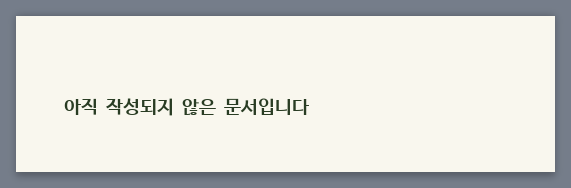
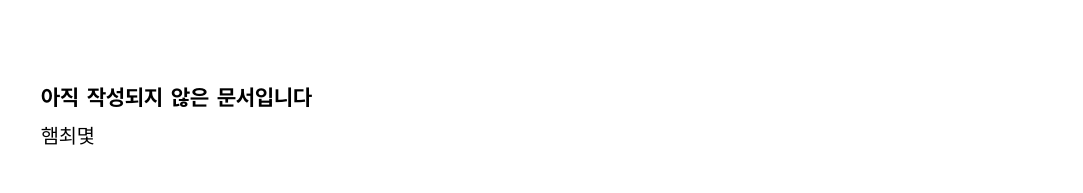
(309, 106) none -> [41,126,95,145] // 햄최몇

